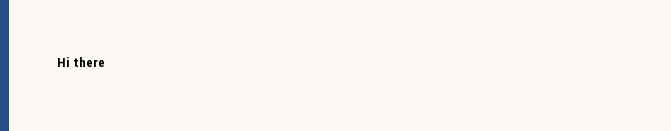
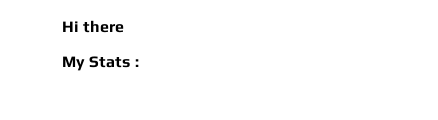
(105, 62) none -> [62,56,139,71] // My Stats :

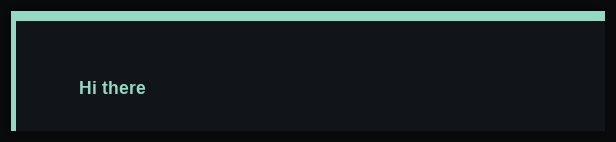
[62,56,139,71] // My Stats : -> (146, 87) none

